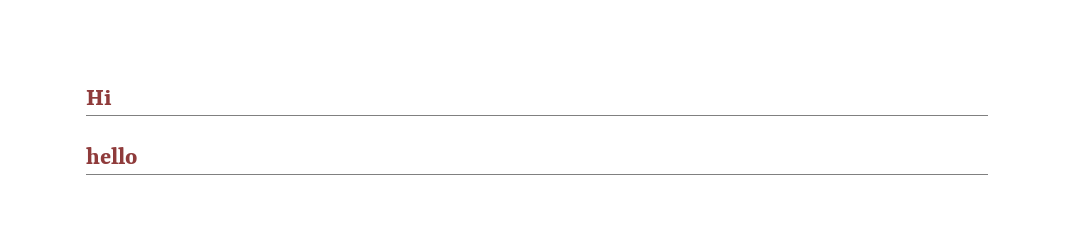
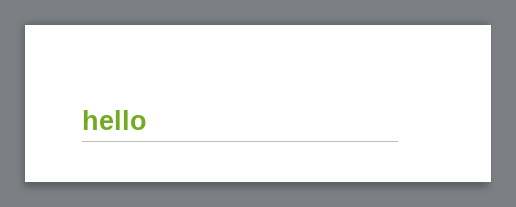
[86,90,112,105] Hi // -> (82, 120) none

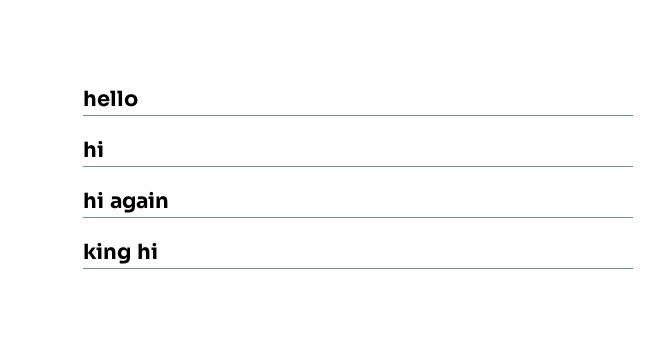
(147, 120) none -> [83,140,104,157] [83,191,169,213] [83,242,158,264] // hi // hi again // king hi

